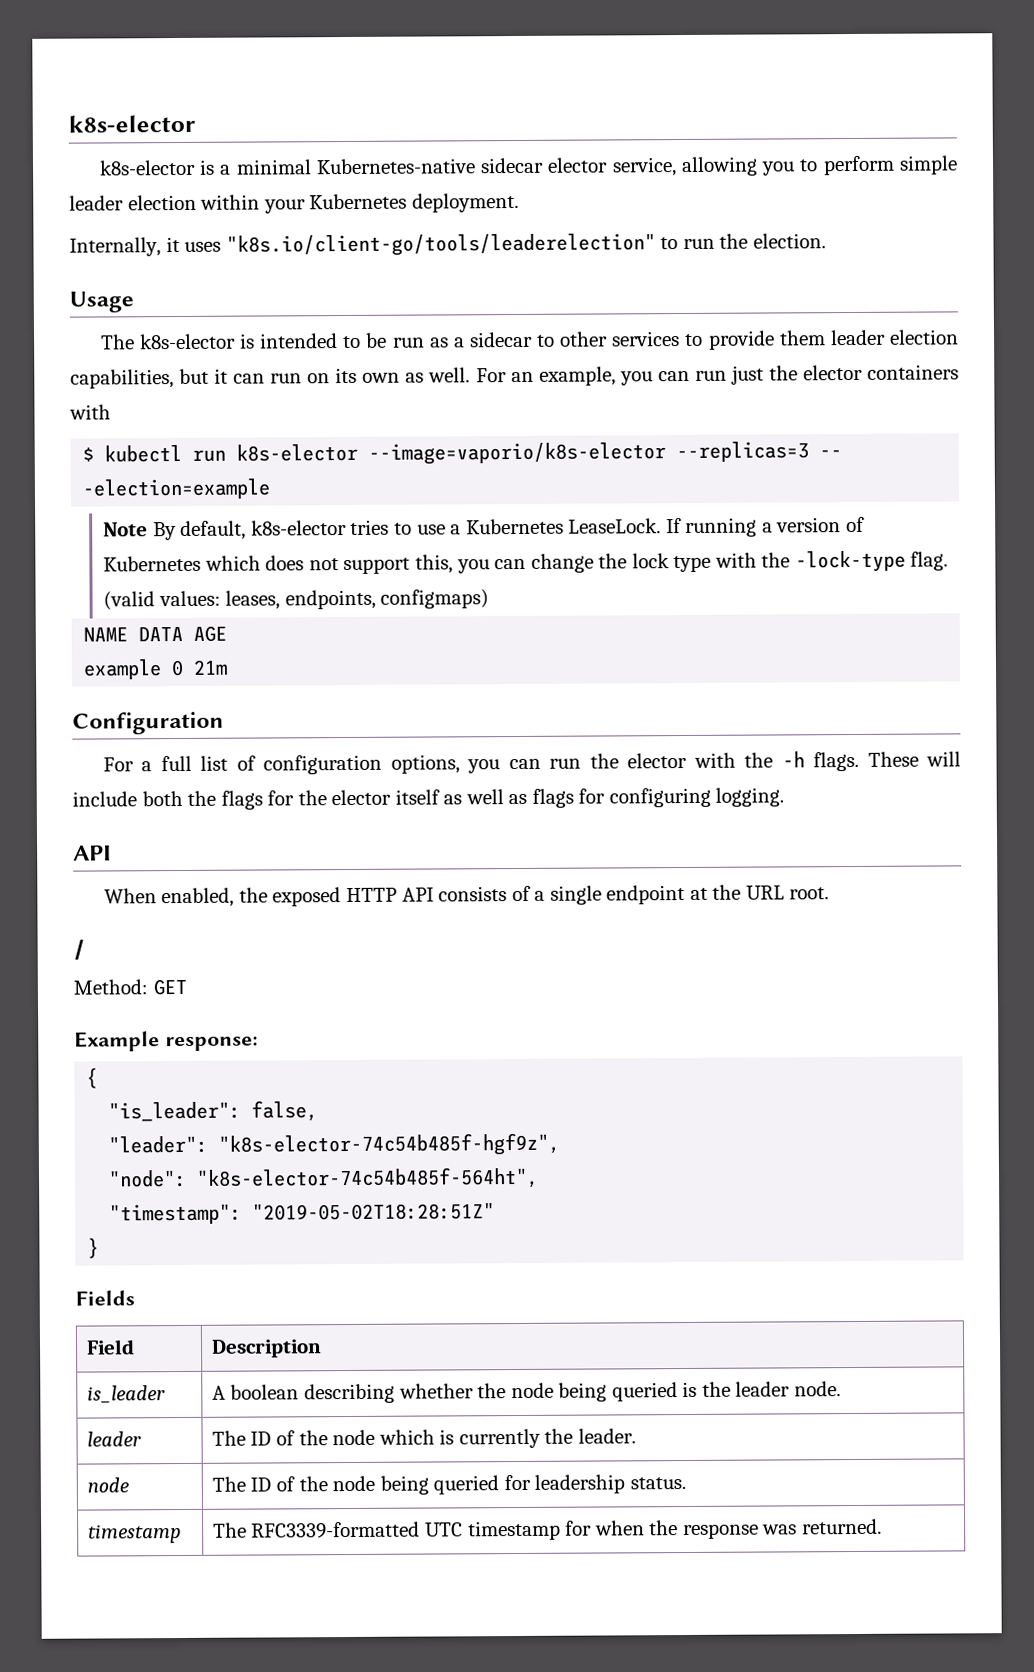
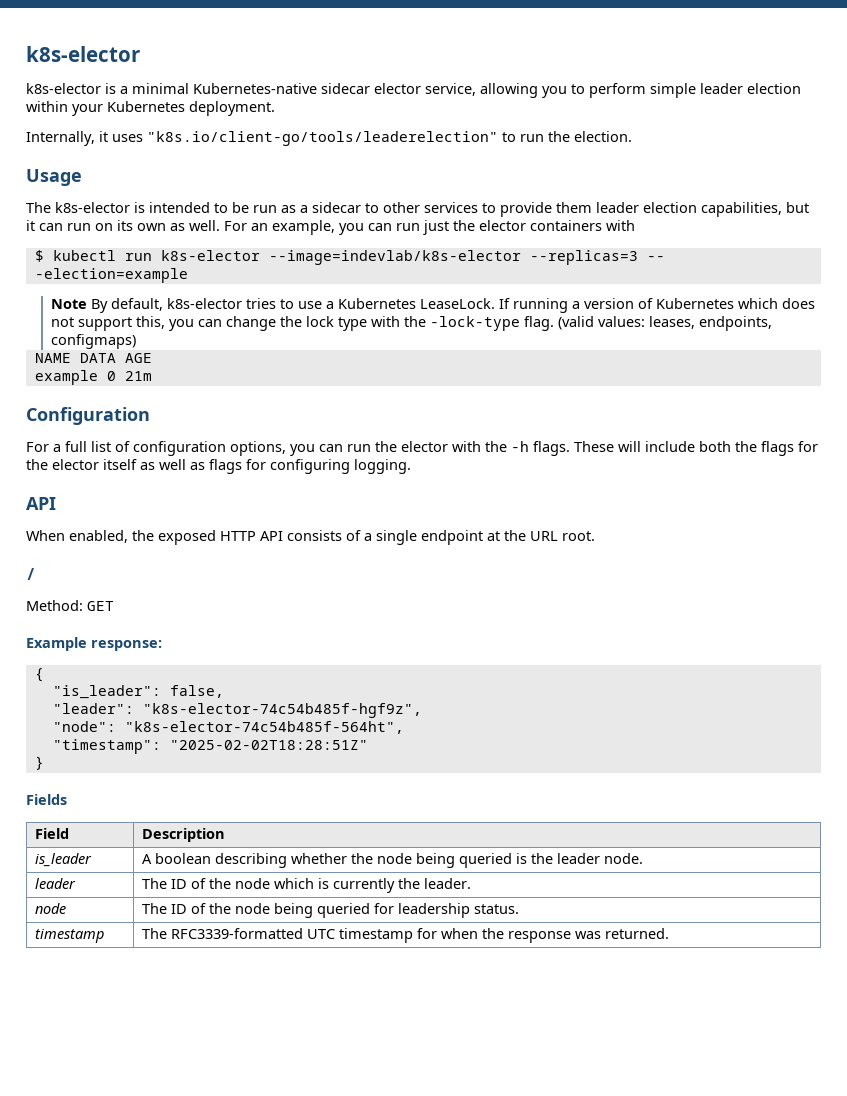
[368,442,667,465] --image=vaporio/k8s-elector -> [268,250,521,265] --image=indevlab/k8s-elector
[252,1202,496,1221] "2019-05-02T18:28:51Z" -> [169,740,368,750] "2025-02-02T18:28:51Z"

